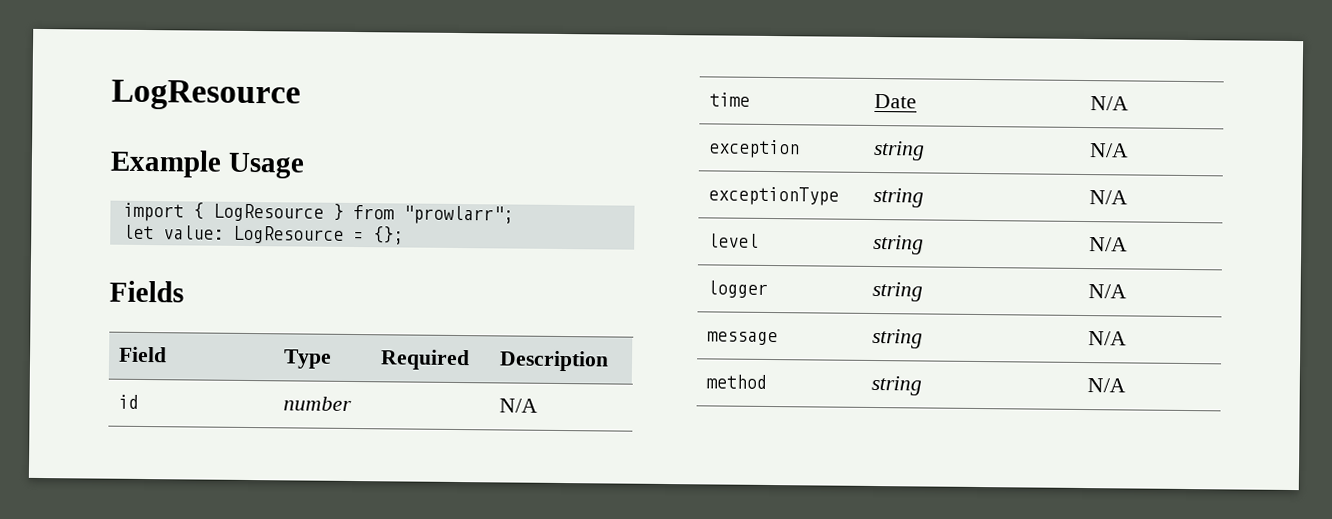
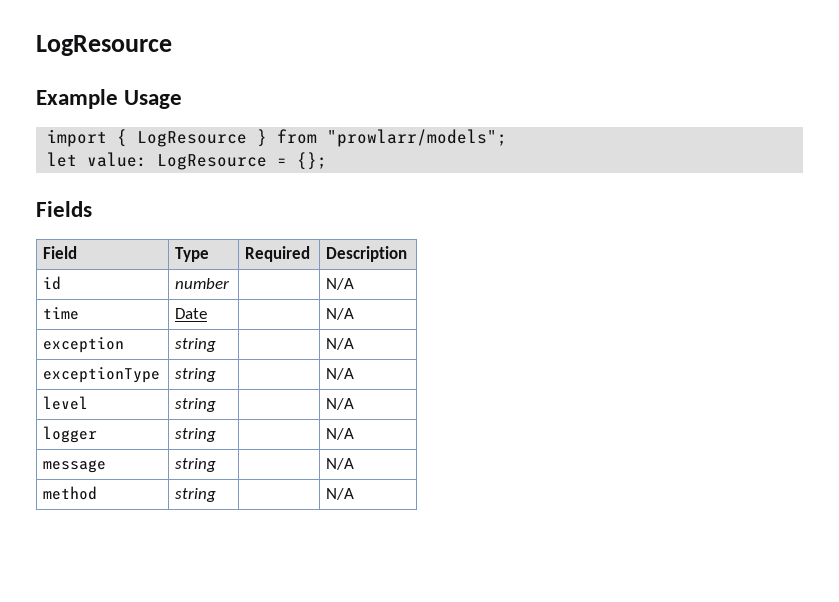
[402,205,514,225] "prowlarr"; -> [327,129,508,147] "prowlarr/models";

